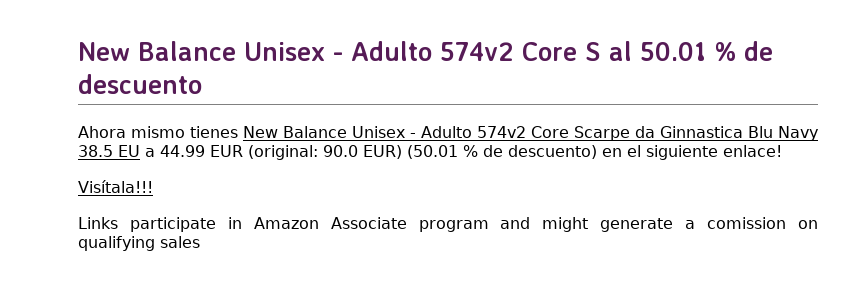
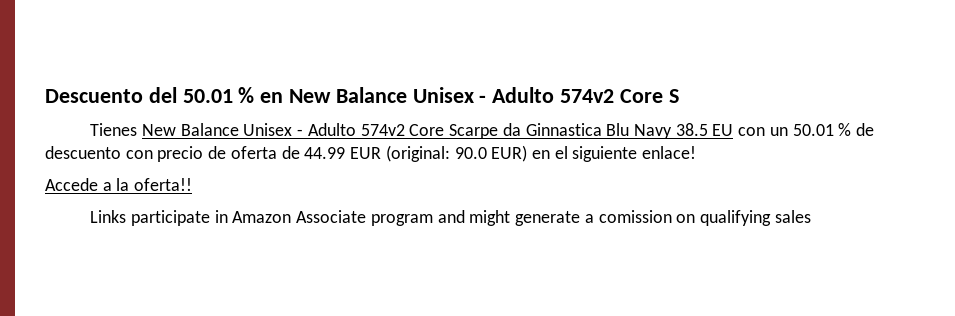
(78, 51) none -> [45,87,284,103] Descuento del 50.01 % en
[609,41,773,61] [78,74,202,94] [78,126,238,138] al 50.01 % de descuento // Ahora mismo tienes -> [90,123,138,136] // Tienes
[145,148,155,157] a -> [738,123,875,136] [45,146,300,162] con un 50.01 % de descuento con precio de oferta de
[407,145,597,159] (50.01 % de descuento) -> (528, 153) none
[78,180,153,193] Visítala!!! -> [45,178,193,191] Accede a la oferta!!

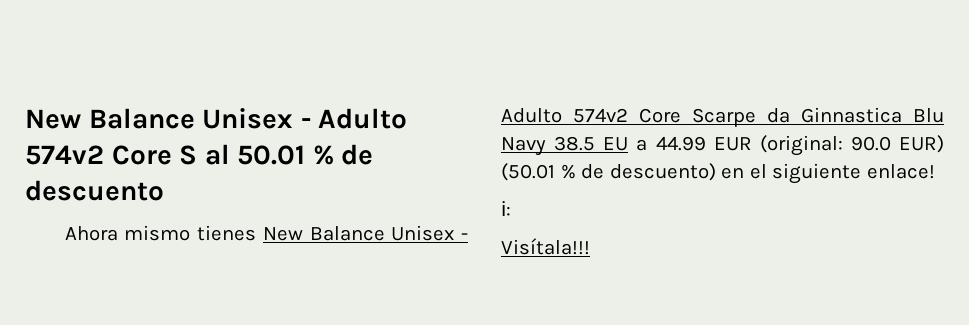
[45,87,284,103] Descuento del 50.01 % en -> (25, 119) none
[90,123,138,136] // Tienes -> [204,144,374,165] [25,180,164,201] [64,225,257,241] al 50.01 % de descuento // Ahora mismo tienes
[738,123,875,136] [45,146,300,162] con un 50.01 % de descuento con precio de oferta de -> [636,139,648,151] a
(528, 153) none -> [501,163,716,181] (50.01 % de descuento)
[45,178,193,191] [90,210,811,226] Accede a la oferta!! // Links participate in Amazon Associate program and might generate a comission on qualifying sales -> [501,201,511,216] [501,238,590,255] ℹ: // Visítala!!!

